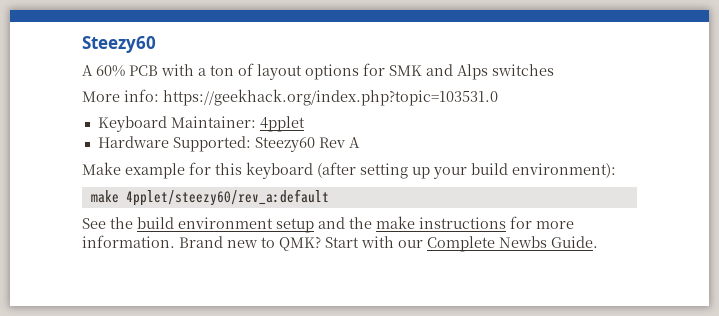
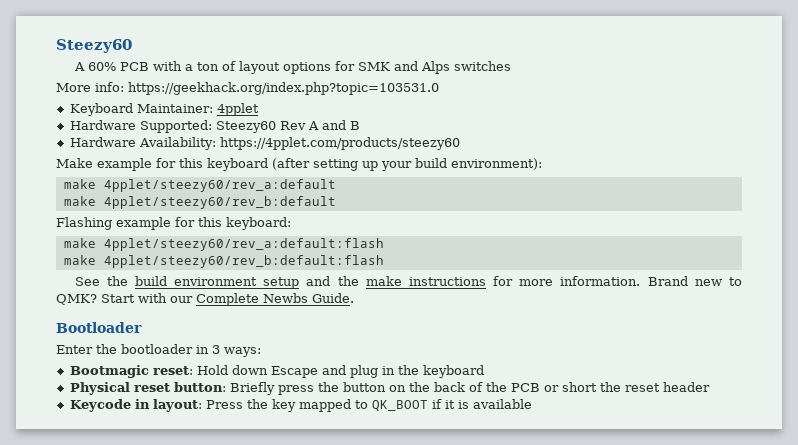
(360, 142) none -> [321,120,360,130] [69,137,460,150] and B // Hardware Availability: https://4pplet.com/products/steezy60
(329, 197) none -> [63,196,336,209] [56,217,291,230] [63,238,384,251] [63,255,384,268] // make 4pplet/steezy60/rev_b:default // Flashing example for this keyboard: // make 4pplet/steezy60/rev_a:default:flash // make 4pplet/steezy60/rev_b:default:flash
(598, 242) none -> [56,322,142,333] [56,344,261,357] [69,365,484,378] [69,382,710,395] [69,399,532,412] // Bootloader // Enter the bootloader in 3 ways: // Bootmagic reset: Hold down Escape and plug in the keyboard // Physical reset button: Briefly press the button on the back of the PCB or short the reset header // Keycode in layout: Press the key mapped to QK_BOOT if it is available

